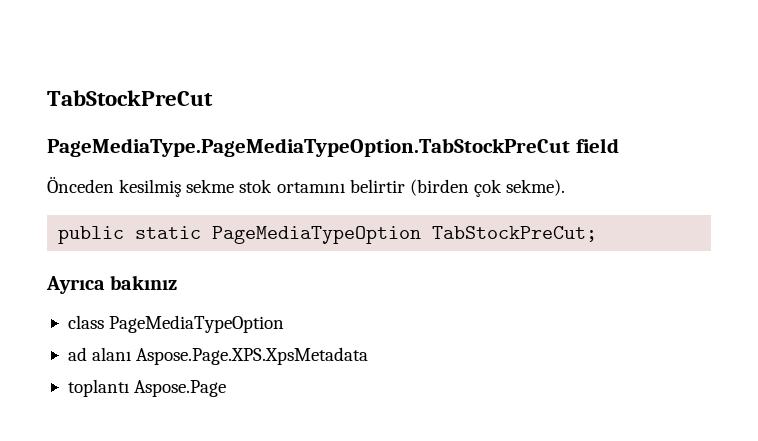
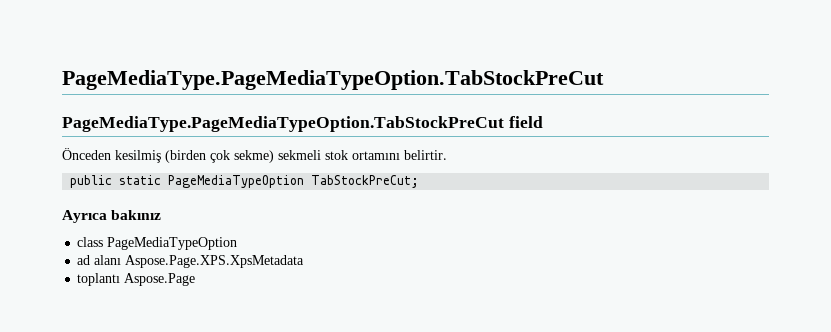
[47,90,213,106] TabStockPreCut -> [62,70,604,90] PageMediaType.PageMediaTypeOption.TabStockPreCut
[186,179,566,197] sekme stok ortamını belirtir (birden çok sekme). -> [165,150,447,163] (birden çok sekme) sekmeli stok ortamını belirtir.

